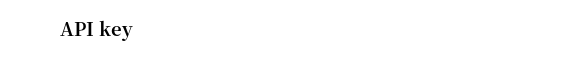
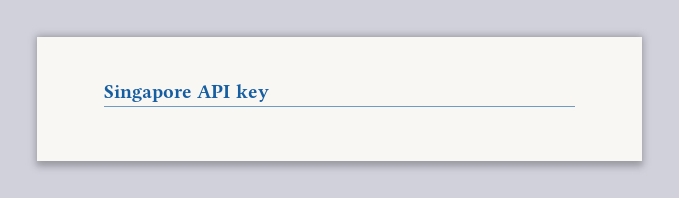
(60, 29) none -> [104,85,192,102] Singapore

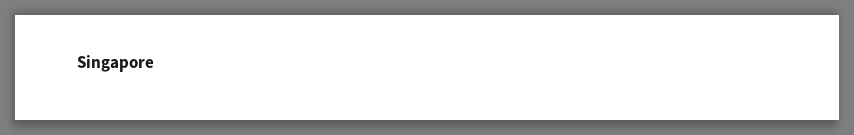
[197,84,269,102] API key -> (154, 63) none

